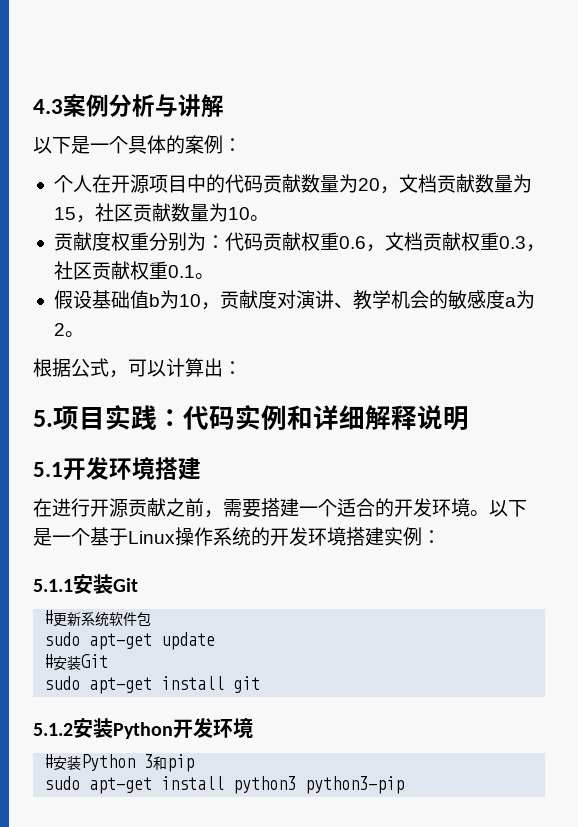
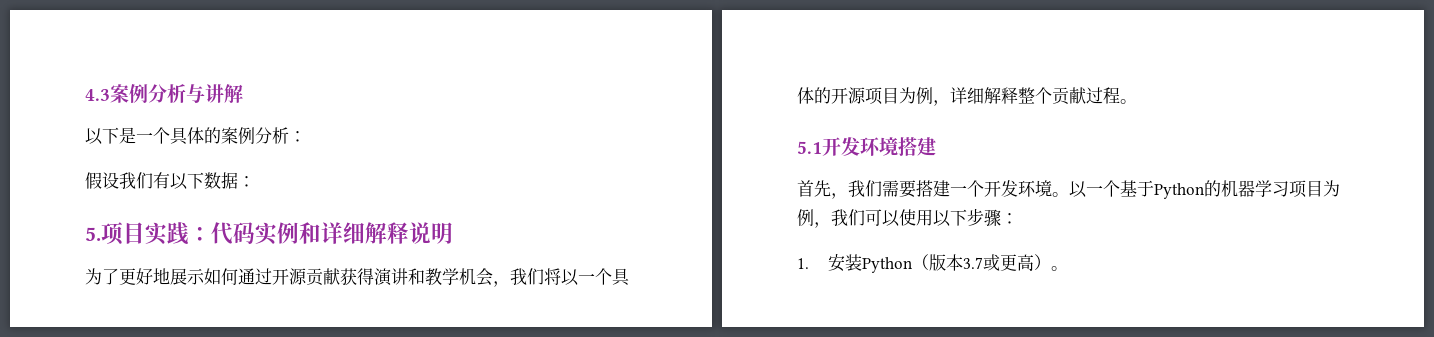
[223,138,242,152] [53,174,532,194] [53,203,269,223] [53,232,545,252] [53,261,214,280] [53,290,535,310] [53,323,84,337] [33,358,223,378] ： // 个人在开源项目中的代码贡献数量为20，文档贡献数量为15，社区贡献数量为10。 // 贡献度权重分别为：代码贡献权重0.6，文档贡献权重0.3，社区贡献权重0.1。 // 假设基础值b为10，贡献度对演讲、教学机会的敏感度a为2。 // 根据公式，可以计算出 -> [255,127,306,144] [85,172,238,190] 分析： // 假设我们有以下数据
(469, 418) none -> [85,268,630,287] [797,87,1137,106] // 为了更好地展示如何通过开源贡献获得演讲和教学机会，我们将以一个具体的开源项目为例，详细解释整个贡献过程。
[33,498,223,518] 在进行开源贡献之前， -> [797,180,882,199] 首先，我们
[337,498,394,517] 适合的 -> (984, 188) none
[508,500,527,517] [33,528,52,546] 下是 -> (1087, 189) none
[128,527,441,546] [33,574,138,594] [44,610,152,627] [44,632,216,650] [44,654,109,670] [44,676,261,694] [33,718,253,739] [44,754,195,772] [44,776,405,794] Linux操作系统的开发环境搭建实例： // 5.1.1安装Git // #更新系统软件包 // sudo apt-get update // #安装Git // sudo apt-get install git // 5.1.2安装Python开发环境 // #安装Python 3和pip // sudo apt-get install python3 python3-pip -> [1154,180,1340,199] [797,208,1018,228] [797,254,1068,273] Python的机器学习项目为例，我们可以使用以下步骤： // 1.安装Python（版本3.7或更高）。

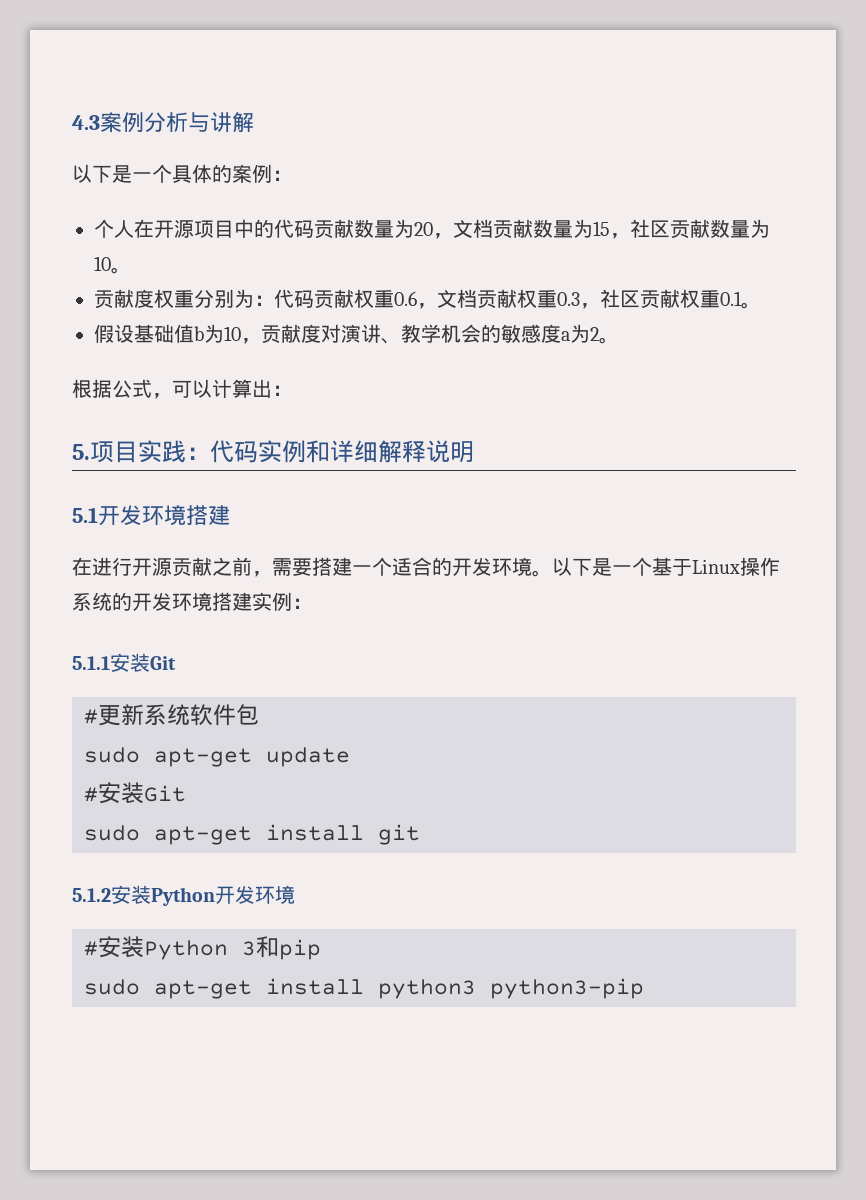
[255,127,306,144] [85,172,238,190] 分析： // 假设我们有以下数据 -> [272,170,292,181] [94,219,770,239] [94,256,131,274] [94,289,761,309] [94,324,619,344] [72,379,272,399] ： // 个人在开源项目中的代码贡献数量为20，文档贡献数量为15，社区贡献数量为10。 // 贡献度权重分别为：代码贡献权重0.6，文档贡献权重0.3，社区贡献权重0.1。 // 假设基础值b为10，贡献度对演讲、教学机会的敏感度a为2。 // 根据公式，可以计算出
[85,268,630,287] [797,87,1137,106] // 为了更好地展示如何通过开源贡献获得演讲和教学机会，我们将以一个具体的开源项目为例，详细解释整个贡献过程。 -> (474, 452) none
[797,180,882,199] 首先，我们 -> [72,557,272,577] 在进行开源贡献之前，
(984, 188) none -> [392,557,452,576] 适合的
(1087, 189) none -> [572,558,612,576] 下是
[1154,180,1340,199] [797,208,1018,228] [797,254,1068,273] Python的机器学习项目为例，我们可以使用以下步骤： // 1.安装Python（版本3.7或更高）。 -> [692,557,780,576] [72,592,312,611] [72,653,176,672] [84,704,259,726] [84,747,350,767] [84,782,186,804] [84,824,420,845] [72,885,295,906] [84,936,321,960] [84,978,644,999] Linux操作系统的开发环境搭建实例： // 5.1.1安装Git // #更新系统软件包 // sudo apt-get update // #安装Git // sudo apt-get install git // 5.1.2安装Python开发环境 // #安装Python 3和pip // sudo apt-get install python3 python3-pip

